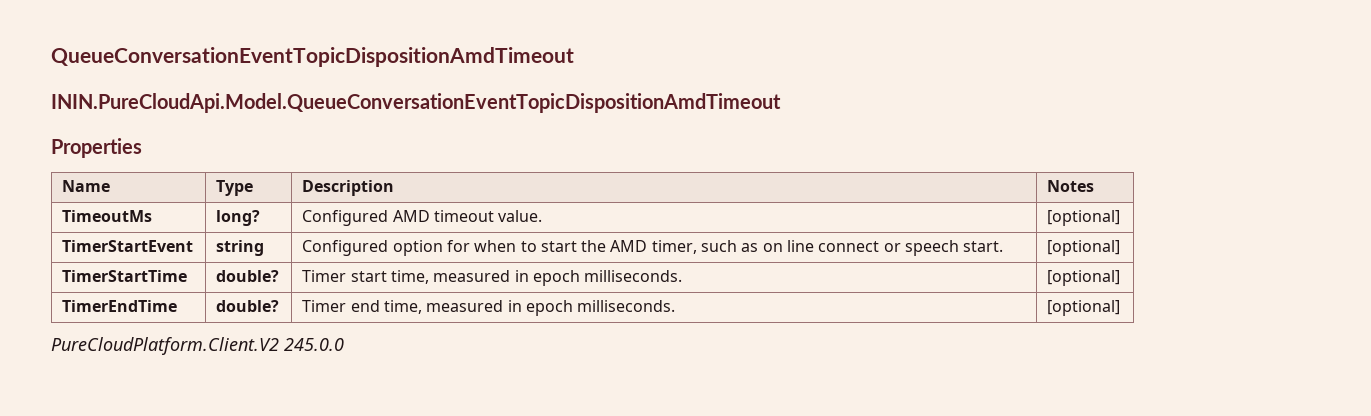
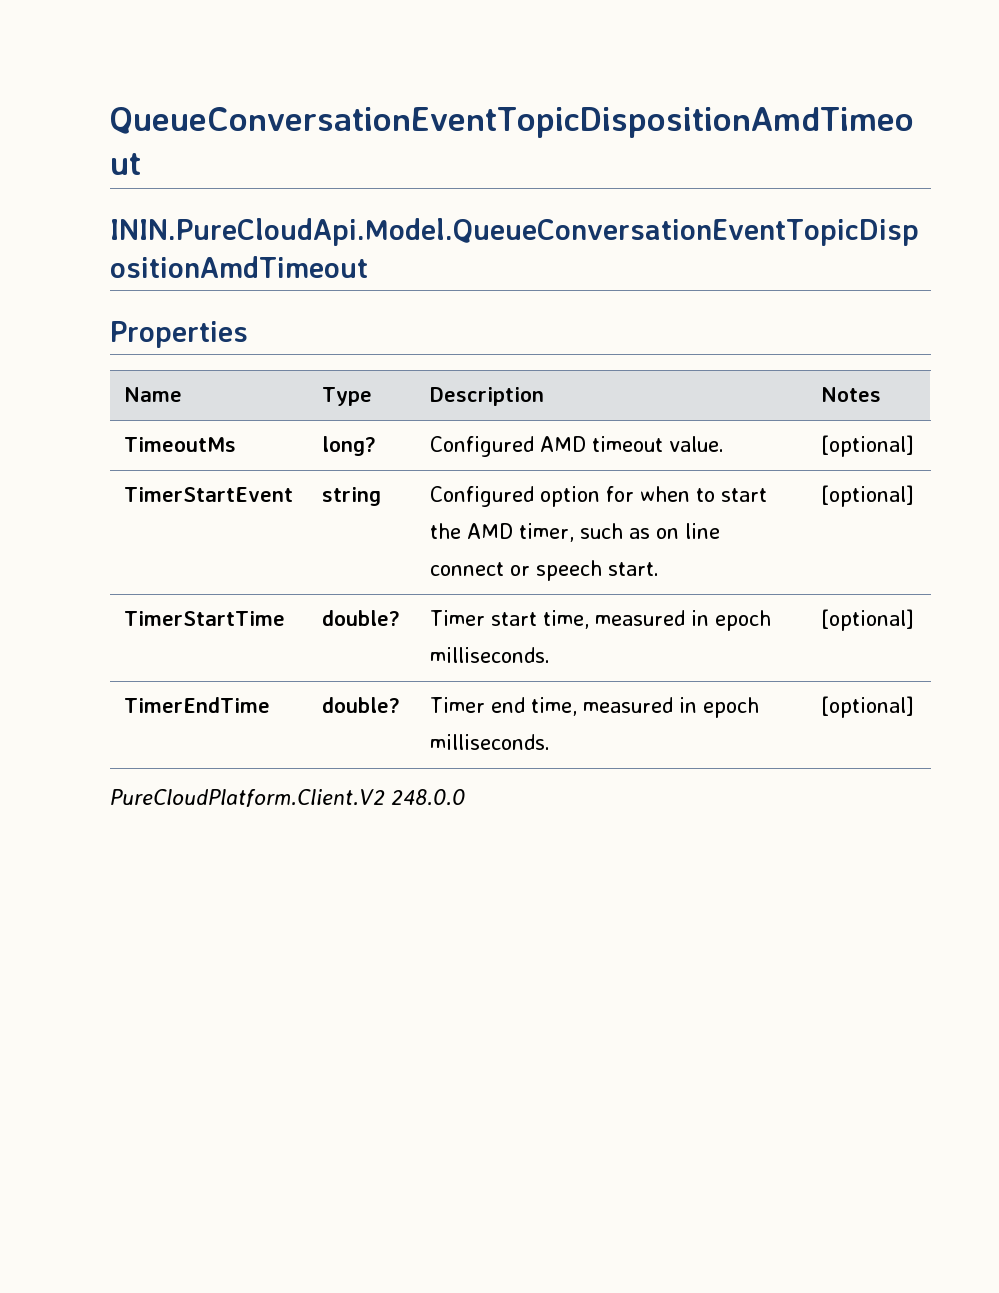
[284,338,344,351] 245.0.0 -> [390,789,465,806] 248.0.0

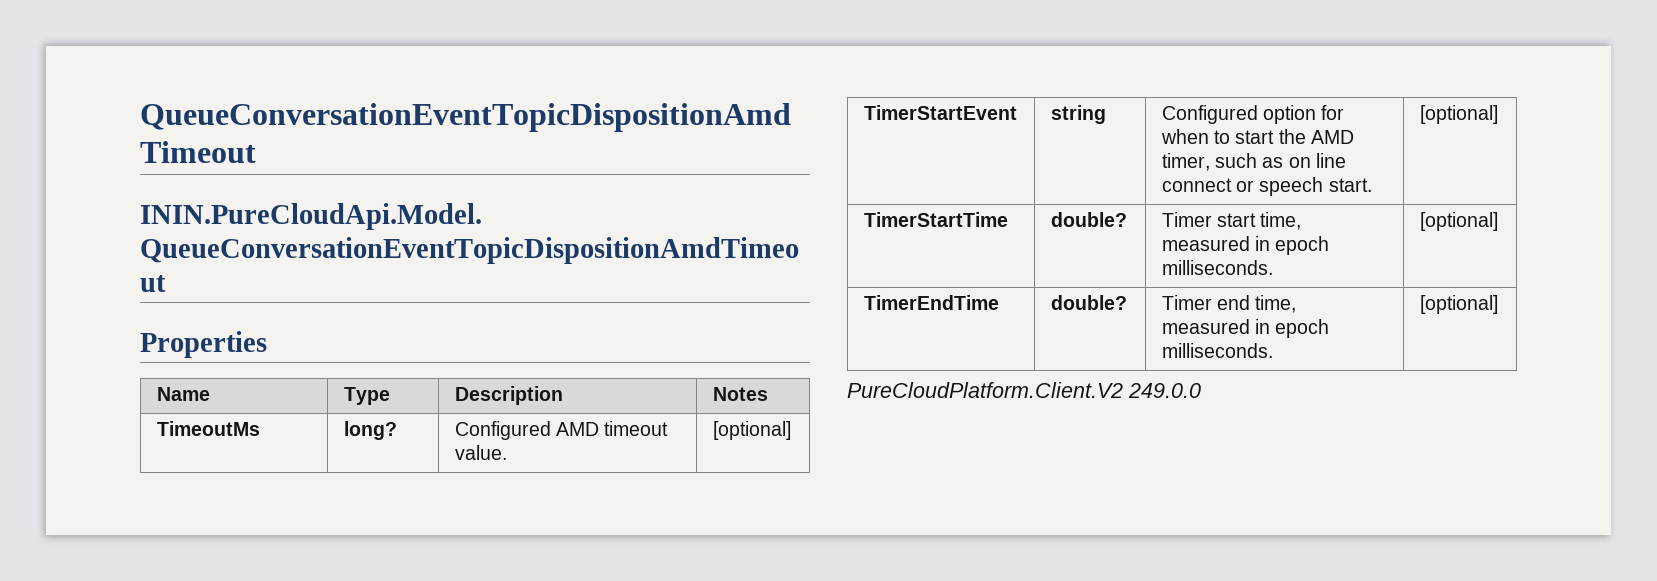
[390,789,465,806] 248.0.0 -> [1128,383,1201,398] 249.0.0

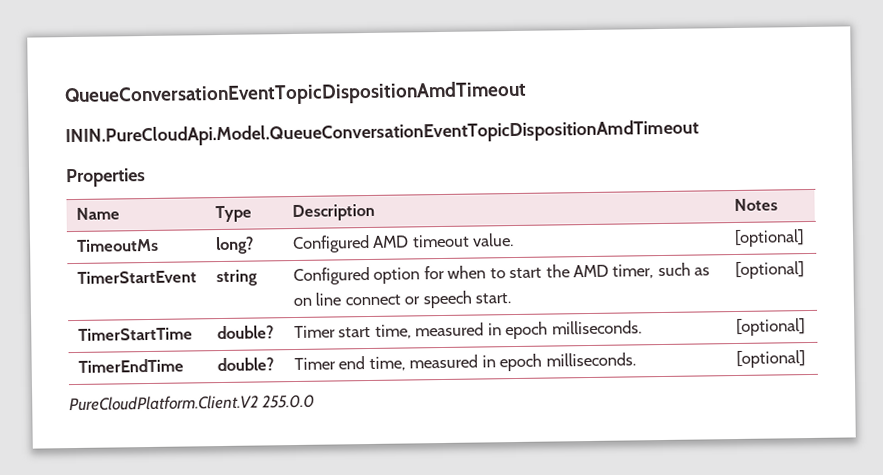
[1128,383,1201,398] 249.0.0 -> [262,394,316,409] 255.0.0

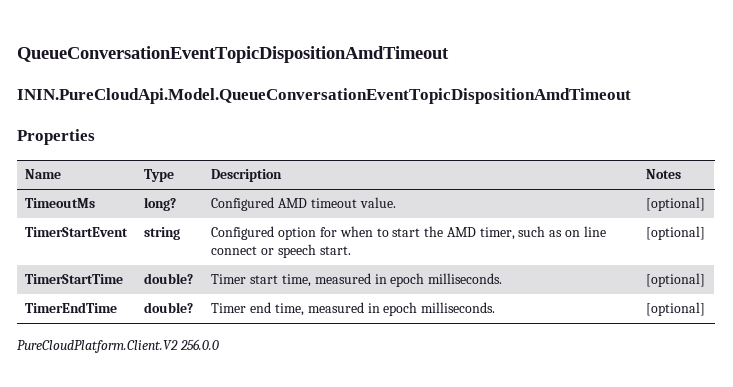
[262,394,316,409] 255.0.0 -> [179,339,219,350] 256.0.0

